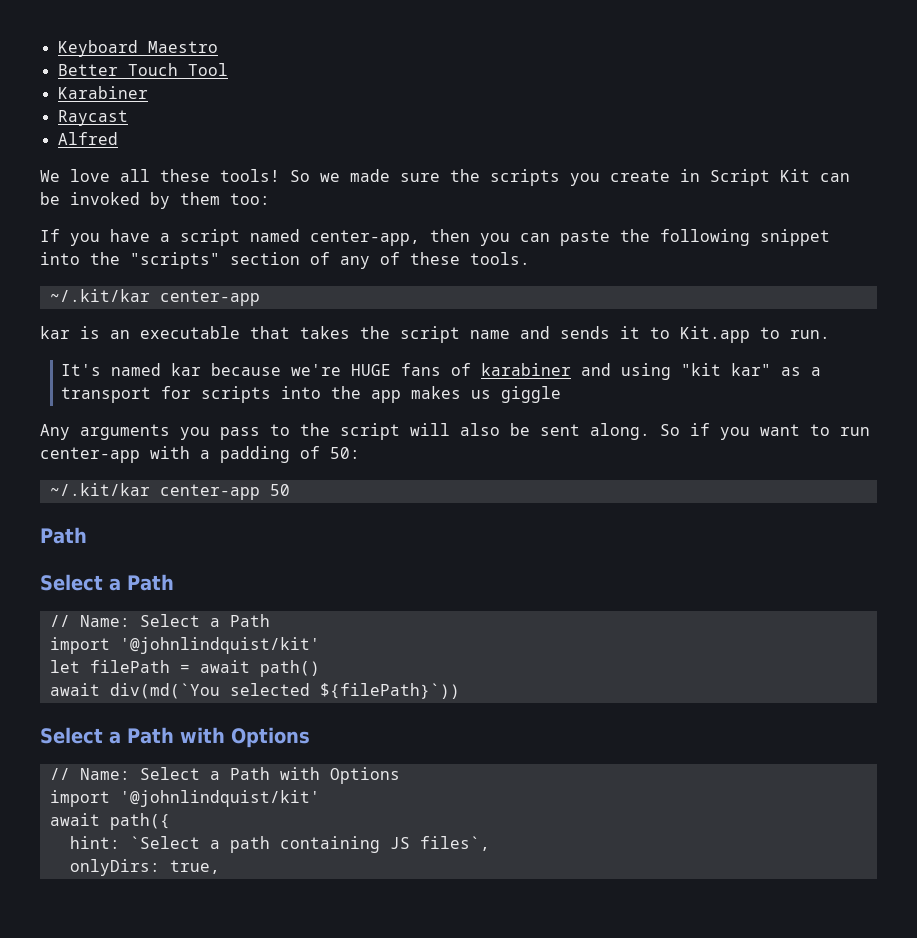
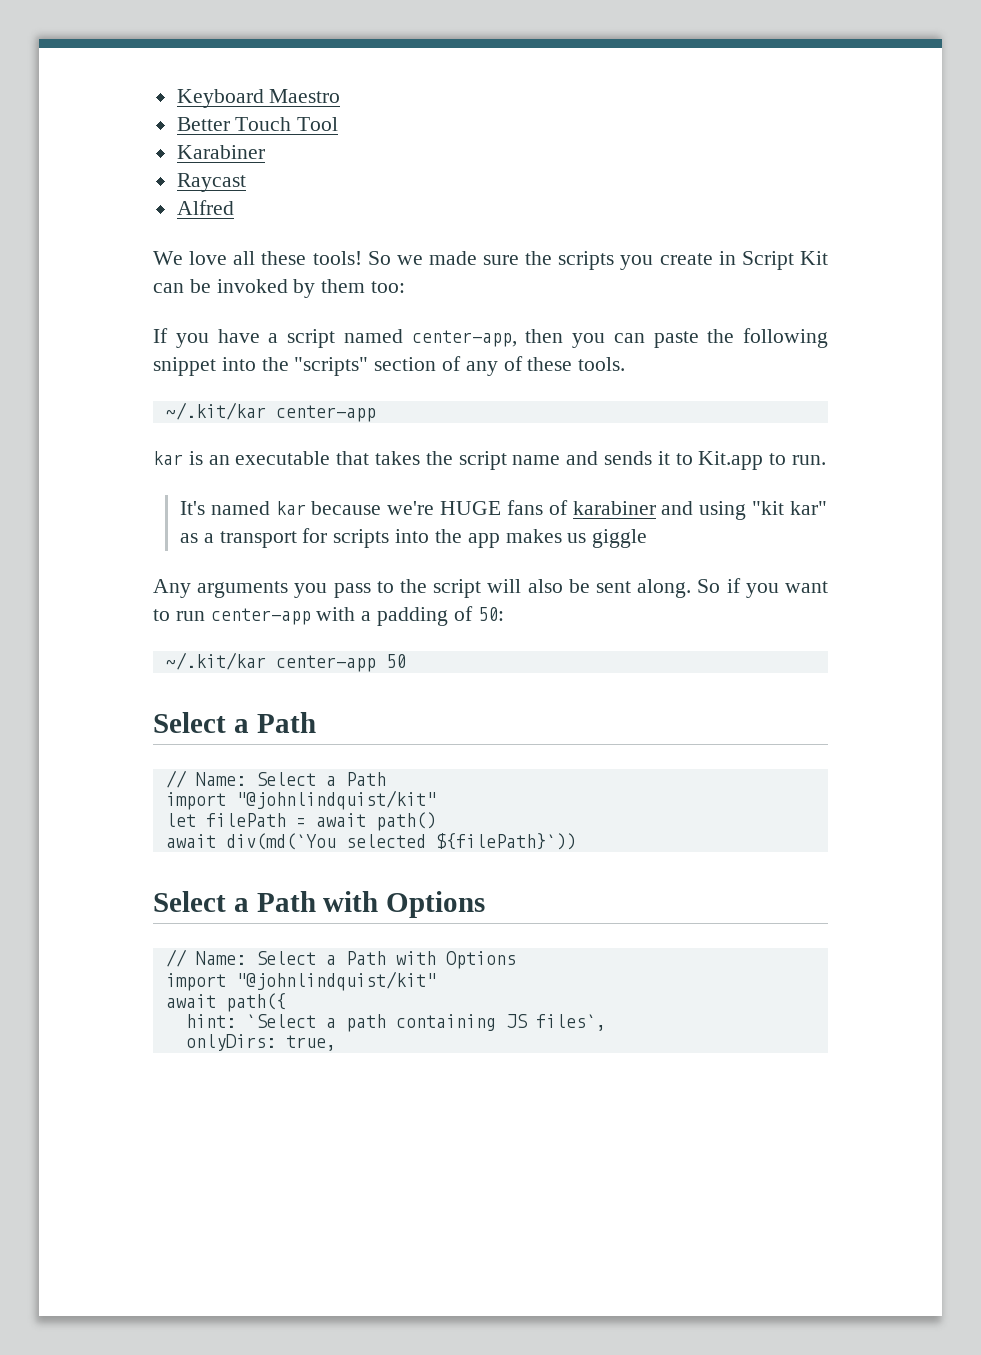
[40,527,87,544] // Path -> (406, 661) none
[119,637,320,654] '@johnlindquist/kit' -> [235,790,436,810] "@johnlindquist/kit"
[119,790,320,807] '@johnlindquist/kit' -> [235,971,436,991] "@johnlindquist/kit"

